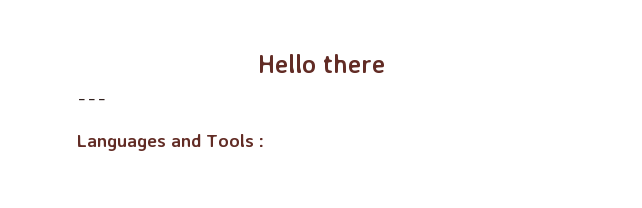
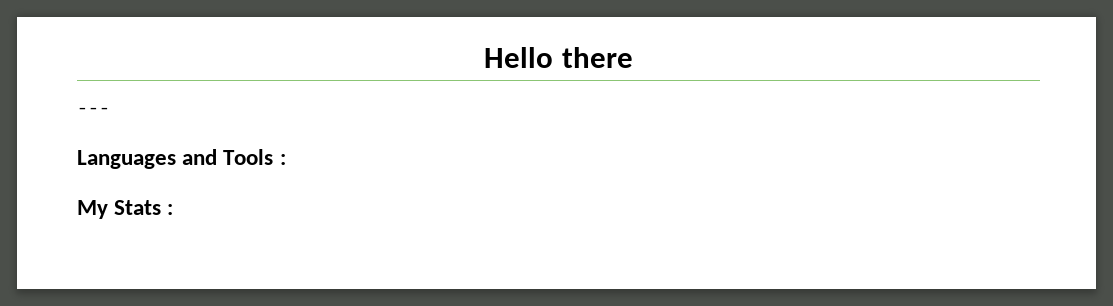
(264, 142) none -> [77,200,174,219] // My Stats :

